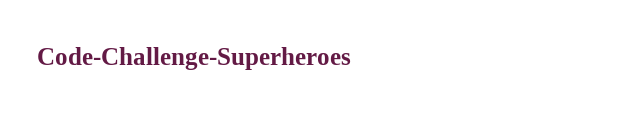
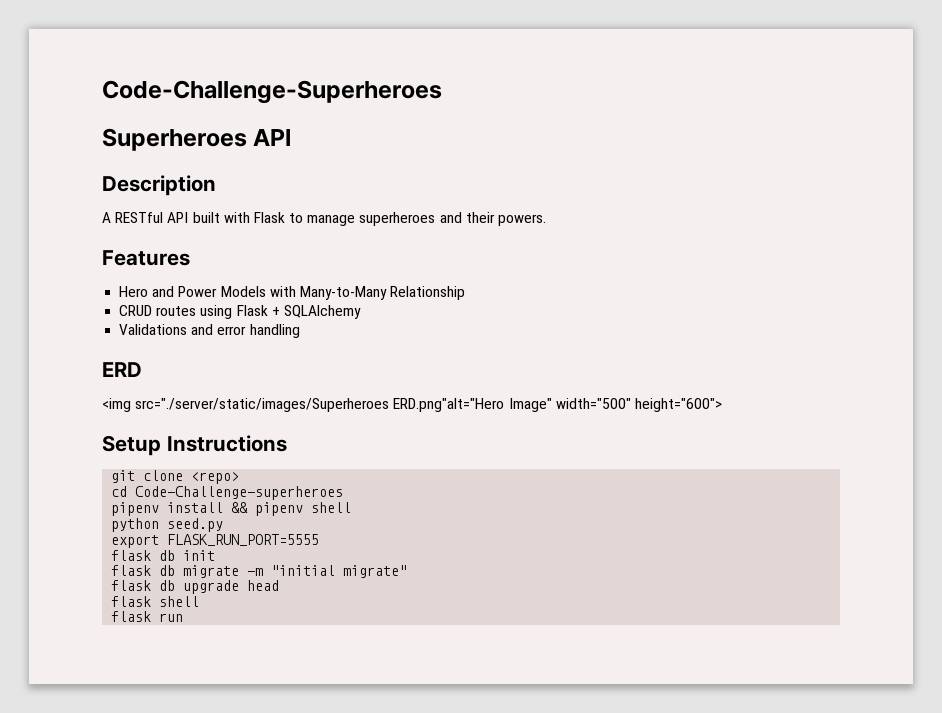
(351, 58) none -> [102,128,292,151] [102,175,216,196] [102,212,547,226] [102,250,190,266] [119,286,466,300] [119,305,361,319] [119,324,300,338] [102,362,142,377] [102,398,722,412] [102,435,287,456] [111,470,240,484] [111,486,344,500] [111,502,352,516] [111,518,224,532] [111,534,320,548] [111,550,216,561] [111,565,408,578] [111,580,280,594] [111,596,200,607] [111,611,184,622] // Superheroes API // Description // A RESTful API built with Flask to manage superheroes and their powers. // Features // Hero and Power Models with Many-to-Many Relationship // CRUD routes using Flask + SQLAlchemy // Validations and error handling // ERD // <img src="./server/static/images/Superheroes ERD.png"alt="Hero Image" width="500" height="600"> // Setup Instructions // git clone <repo> // cd Code-Challenge-superheroes // pipenv install && pipenv shell // python seed.py // export FLASK_RUN_PORT=5555 // flask db init // flask db migrate -m "initial migrate" // flask db upgrade head // flask shell // flask run

